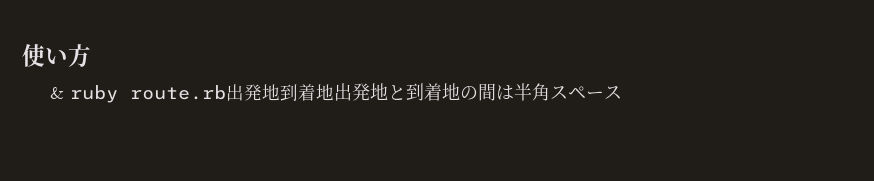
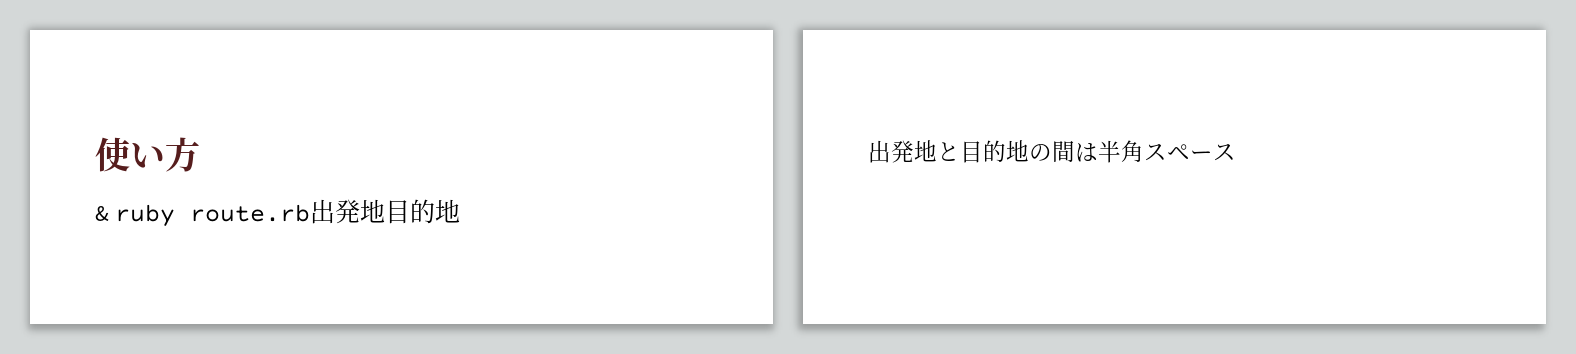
[280,84,335,101] 到着地 -> [385,199,461,224] 目的地 //
[406,83,443,101] 到着 -> [960,140,1006,163] 目的

